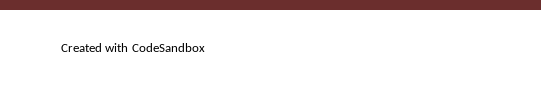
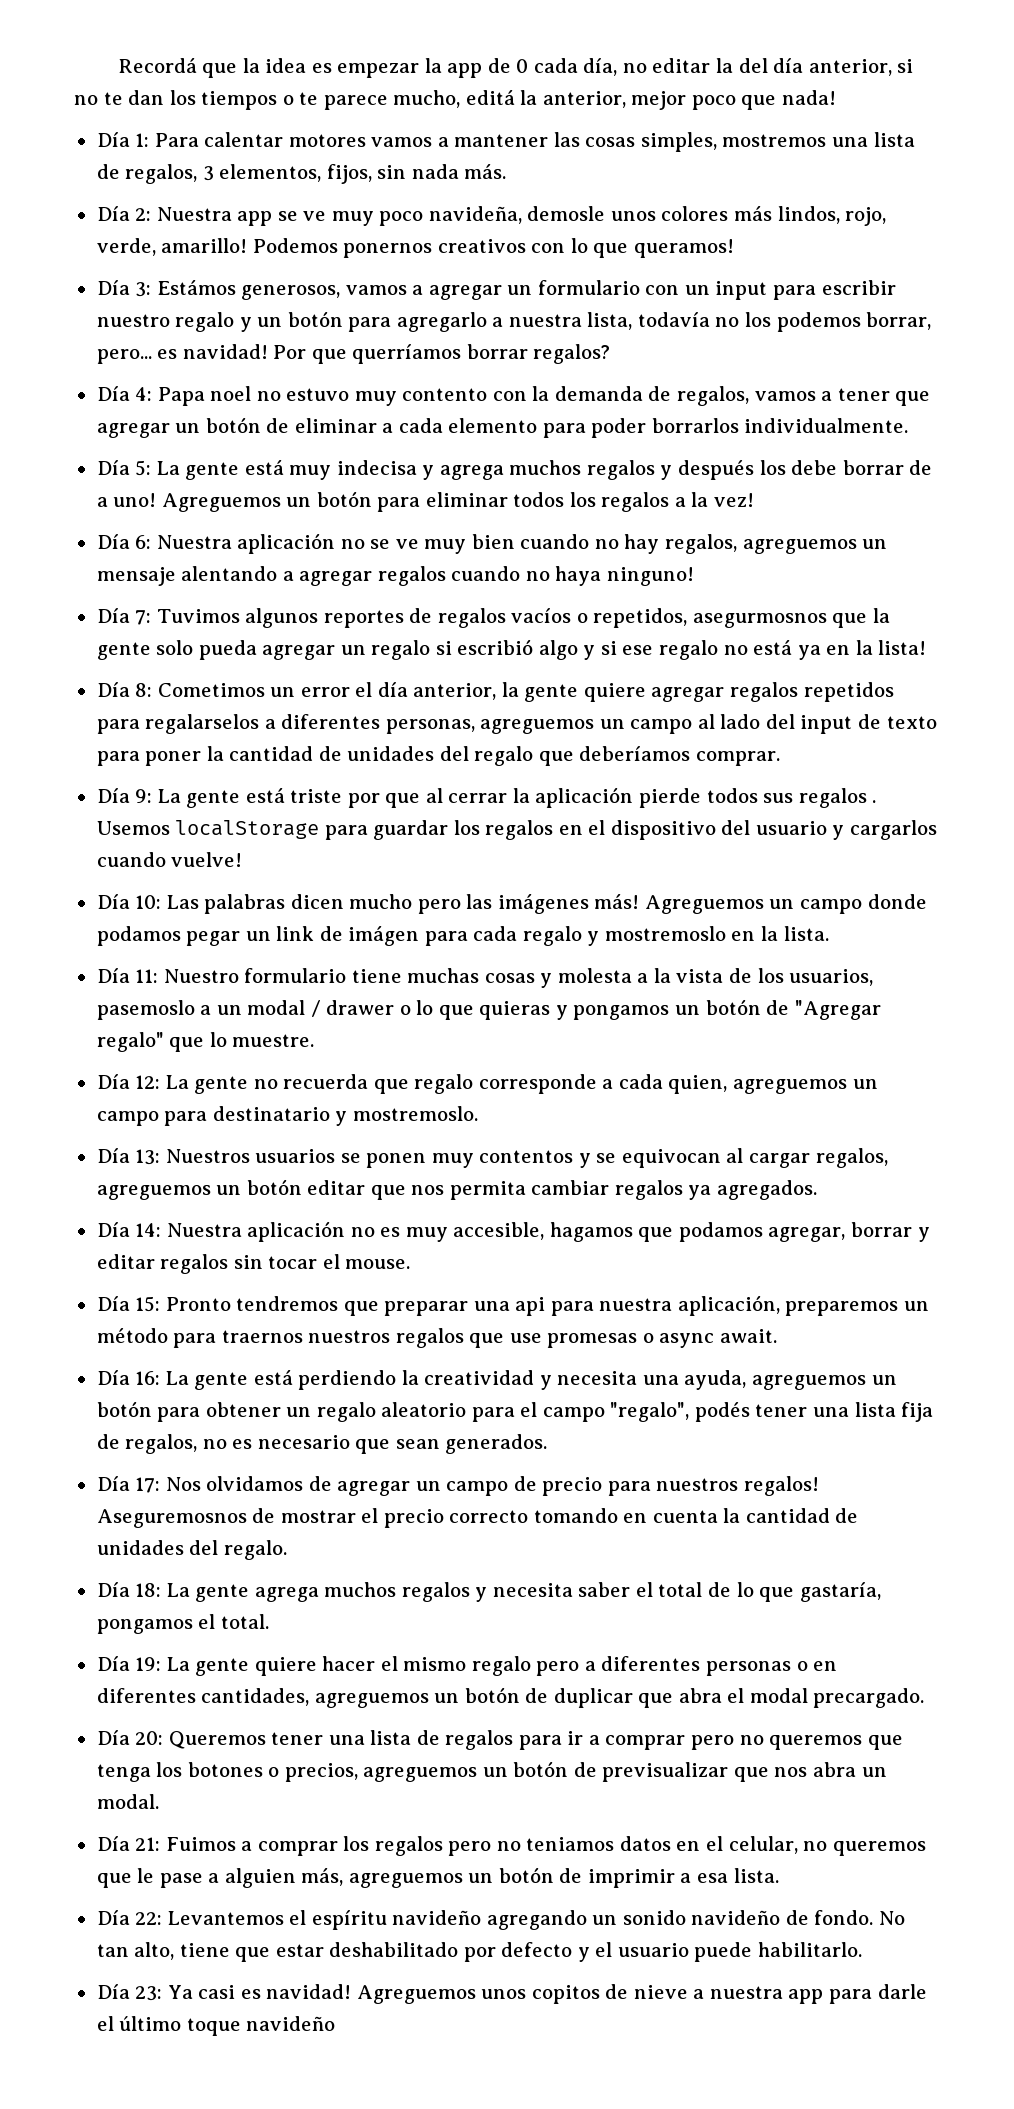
[61,43,205,52] Created with CodeSandbox -> [117,58,914,78] [74,90,837,110] [96,132,915,152] [96,164,507,184] [96,206,887,226] [96,238,734,258] [96,280,896,300] [96,311,932,332] [96,344,611,364] [96,386,931,406] [96,417,909,438] [96,460,933,480] [96,491,754,512] [96,533,888,554] [96,566,694,586] [96,608,890,628] [96,639,927,660] [96,682,894,702] [96,714,937,734] [96,746,780,766] [96,787,877,808] [96,820,937,840] [96,852,243,867] [96,894,927,914] [96,926,829,946] [96,968,874,988] [96,999,881,1020] [96,1032,315,1052] [96,1074,878,1094] [96,1106,478,1126] [96,1148,888,1168] [96,1179,817,1200] [96,1221,930,1242] [96,1254,411,1274] [96,1295,929,1316] [96,1328,777,1348] [96,1370,897,1390] [96,1401,934,1422] [96,1434,548,1454] [96,1476,819,1496] [96,1508,859,1528] [96,1540,287,1560] [96,1582,881,1602] [96,1614,269,1634] [96,1656,838,1676] [96,1687,925,1708] [96,1730,903,1750] [96,1761,887,1782] [96,1794,159,1809] [96,1836,926,1856] [96,1867,779,1888] [96,1910,905,1930] [96,1942,862,1962] [96,1984,927,2004] [96,2016,336,2036] Recordá que la idea es empezar la app de 0 cada día, no editar la del día anterior, si no te dan los tiempos o te parece mucho, editá la anterior, mejor poco que nada! // Día 1: Para calentar motores vamos a mantener las cosas simples, mostremos una lista de regalos, 3 elementos, fijos, sin nada más. // Día 2: Nuestra app se ve muy poco navideña, demosle unos colores más lindos, rojo, verde, amarillo! Podemos ponernos creativos con lo que queramos! // Día 3: Estámos generosos, vamos a agregar un formulario con un input para escribir nuestro regalo y un botón para agregarlo a nuestra lista, todavía no los podemos borrar, pero... es navidad! Por que querríamos borrar regalos? // Día 4: Papa noel no estuvo muy contento con la demanda de regalos, vamos a tener que agregar un botón de eliminar a cada elemento para poder borrarlos individualmente. // Día 5: La gente está muy indecisa y agrega muchos regalos y después los debe borrar de a uno! Agreguemos un botón para eliminar todos los regalos a la vez! // Día 6: Nuestra aplicación no se ve muy bien cuando no hay regalos, agreguemos un mensaje alentando a agregar regalos cuando no haya ninguno! // Día 7: Tuvimos algunos reportes de regalos vacíos o repetidos, asegurmosnos que la gente solo pueda agregar un regalo si escribió algo y si ese regalo no está ya en la lista! // Día 8: Cometimos un error el día anterior, la gente quiere agregar regalos repetidos para regalarselos a diferentes personas, agreguemos un campo al lado del input de texto para poner la cantidad de unidades del regalo que deberíamos comprar. // Día 9: La gente está triste por que al cerrar la aplicación pierde todos sus regalos . Usemos localStorage para guardar los regalos en el dispositivo del usuario y cargarlos cuando vuelve! // Día 10: Las palabras dicen mucho pero las imágenes más! Agreguemos un campo donde podamos pegar un link de imágen para cada regalo y mostremoslo en la lista. // Día 11: Nuestro formulario tiene muchas cosas y molesta a la vista de los usuarios, pasemoslo a un modal / drawer o lo que quieras y pongamos un botón de "Agregar regalo" que lo muestre. // Día 12: La gente no recuerda que regalo corresponde a cada quien, agreguemos un campo para destinatario y mostremoslo. // Día 13: Nuestros usuarios se ponen muy contentos y se equivocan al cargar regalos, agreguemos un botón editar que nos permita cambiar regalos ya agregados. // Día 14: Nuestra aplicación no es muy accesible, hagamos que podamos agregar, borrar y editar regalos sin tocar el mouse. // Día 15: Pronto tendremos que preparar una api para nuestra aplicación, preparemos un método para traernos nuestros regalos que use promesas o async await. // Día 16: La gente está perdiendo la creatividad y necesita una ayuda, agreguemos un botón para obtener un regalo aleatorio para el campo "regalo", podés tener una lista fija de regalos, no es necesario que sean generados. // Día 17: Nos olvidamos de agregar un campo de precio para nuestros regalos! Aseguremosnos de mostrar el precio correcto tomando en cuenta la cantidad de unidades del regalo. // Día 18: La gente agrega muchos regalos y necesita saber el total de lo que gastaría, pongamos el total. // Día 19: La gente quiere hacer el mismo regalo pero a diferentes personas o en diferentes cantidades, agreguemos un botón de duplicar que abra el modal precargado. // Día 20: Queremos tener una lista de regalos para ir a comprar pero no queremos que tenga los botones o precios, agreguemos un botón de previsualizar que nos abra un modal. // Día 21: Fuimos a comprar los regalos pero no teniamos datos en el celular, no queremos que le pase a alguien más, agreguemos un botón de imprimir a esa lista. // Día 22: Levantemos el espíritu navideño agregando un sonido navideño de fondo. No tan alto, tiene que estar deshabilitado por defecto y el usuario puede habilitarlo. // Día 23: Ya casi es navidad! Agreguemos unos copitos de nieve a nuestra app para darle el último toque navideño

